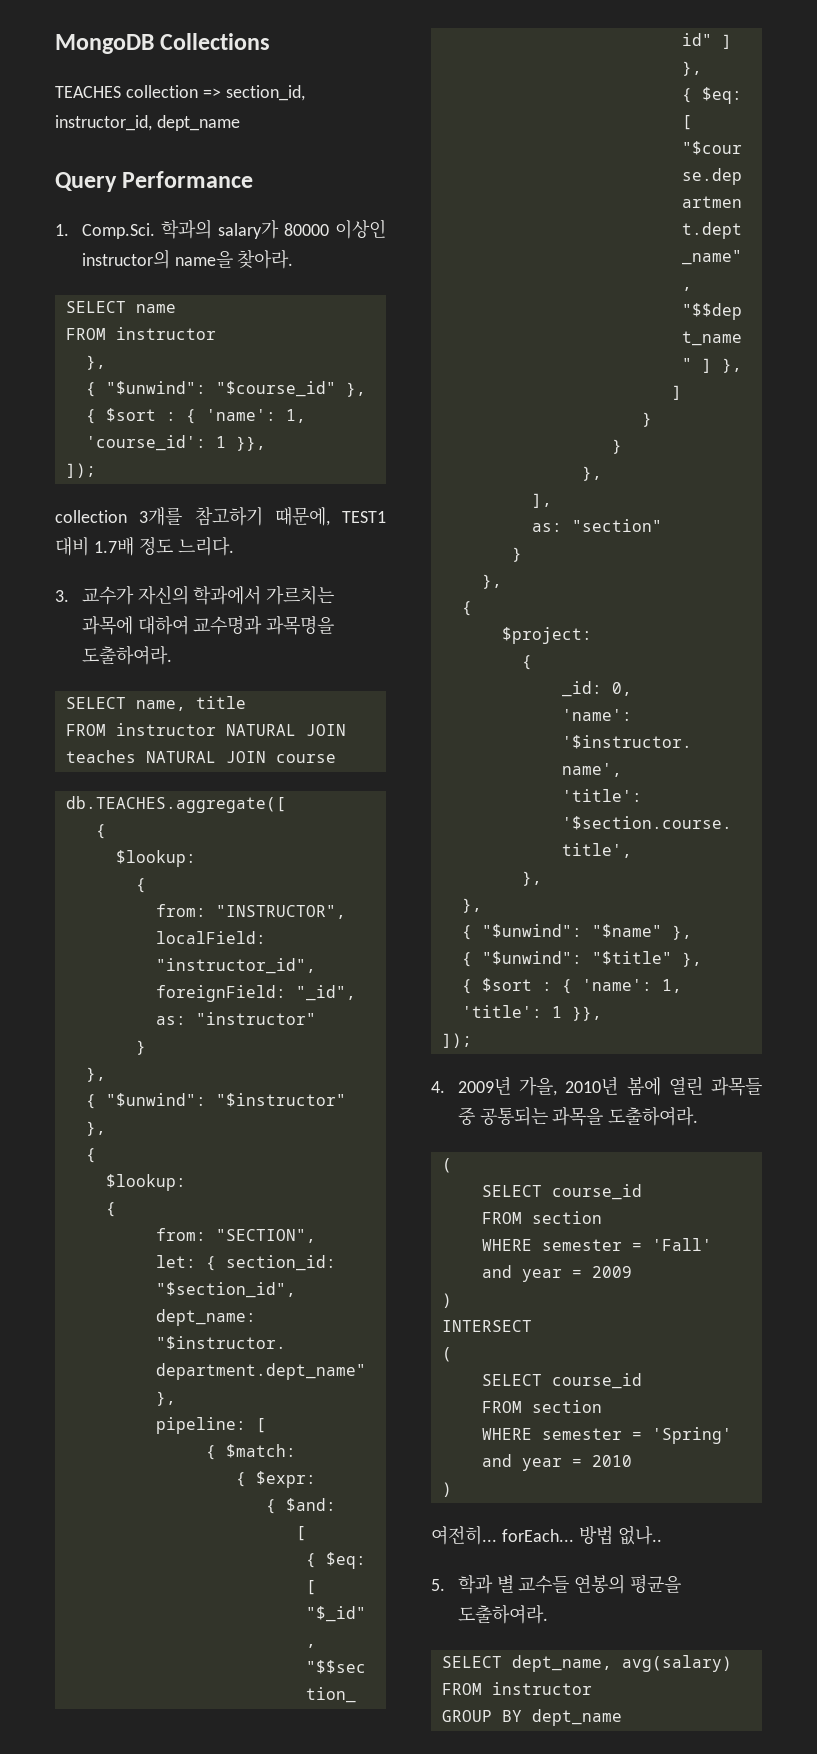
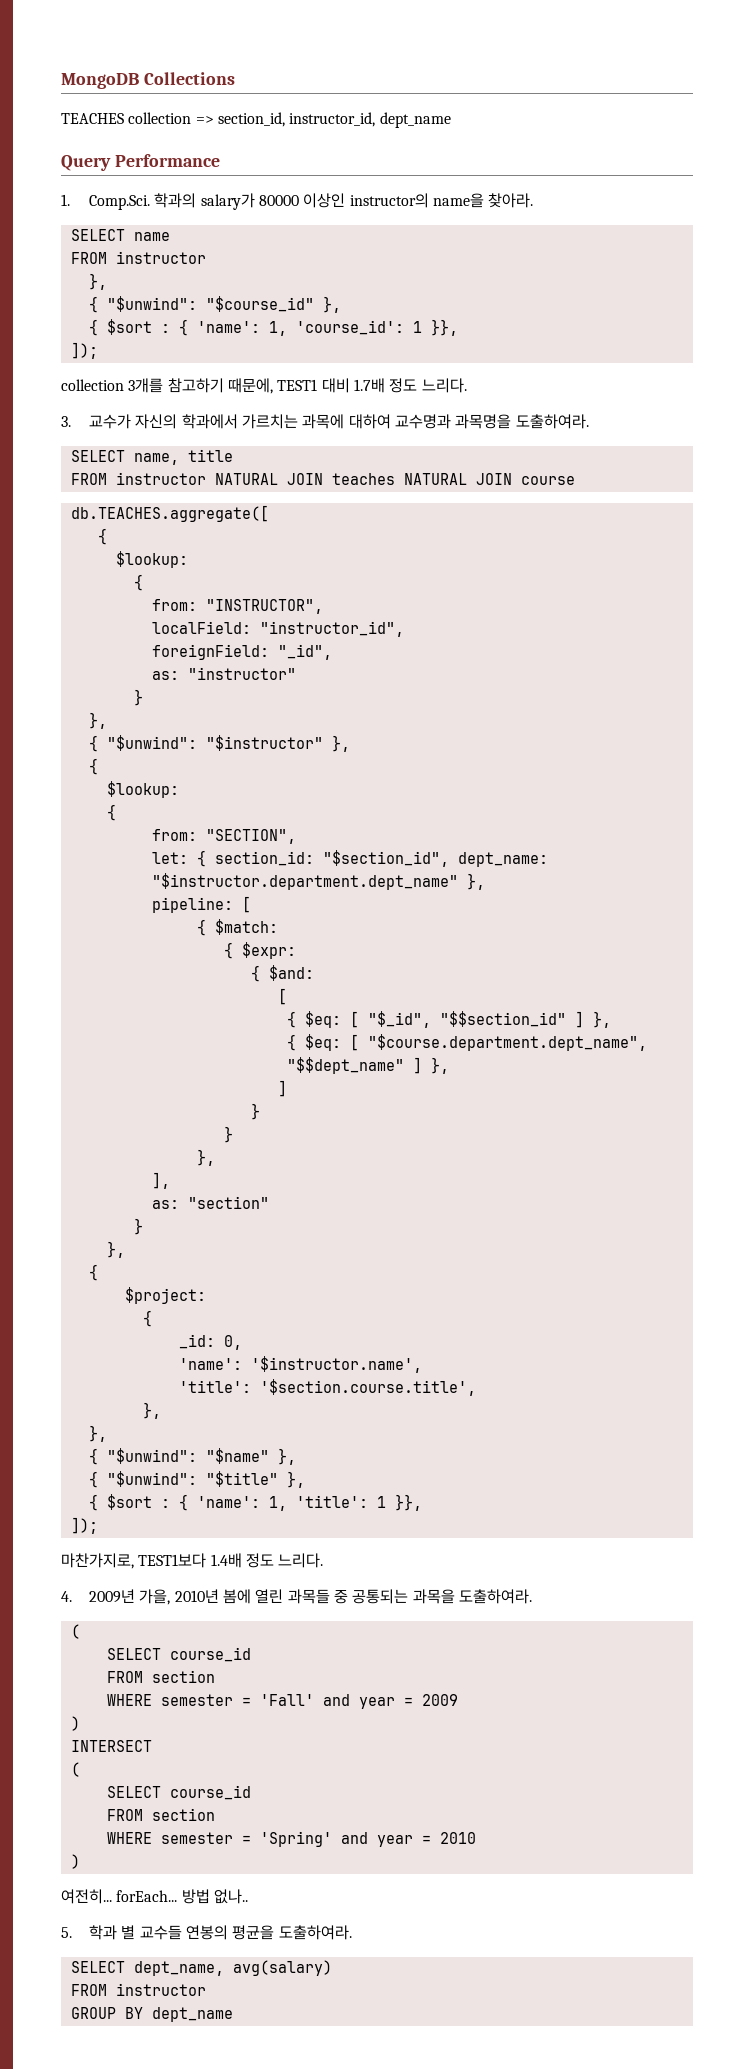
(472, 1040) none -> [61,1553,324,1569] // 마찬가지로, TEST1보다 1.4배 정도 느리다.

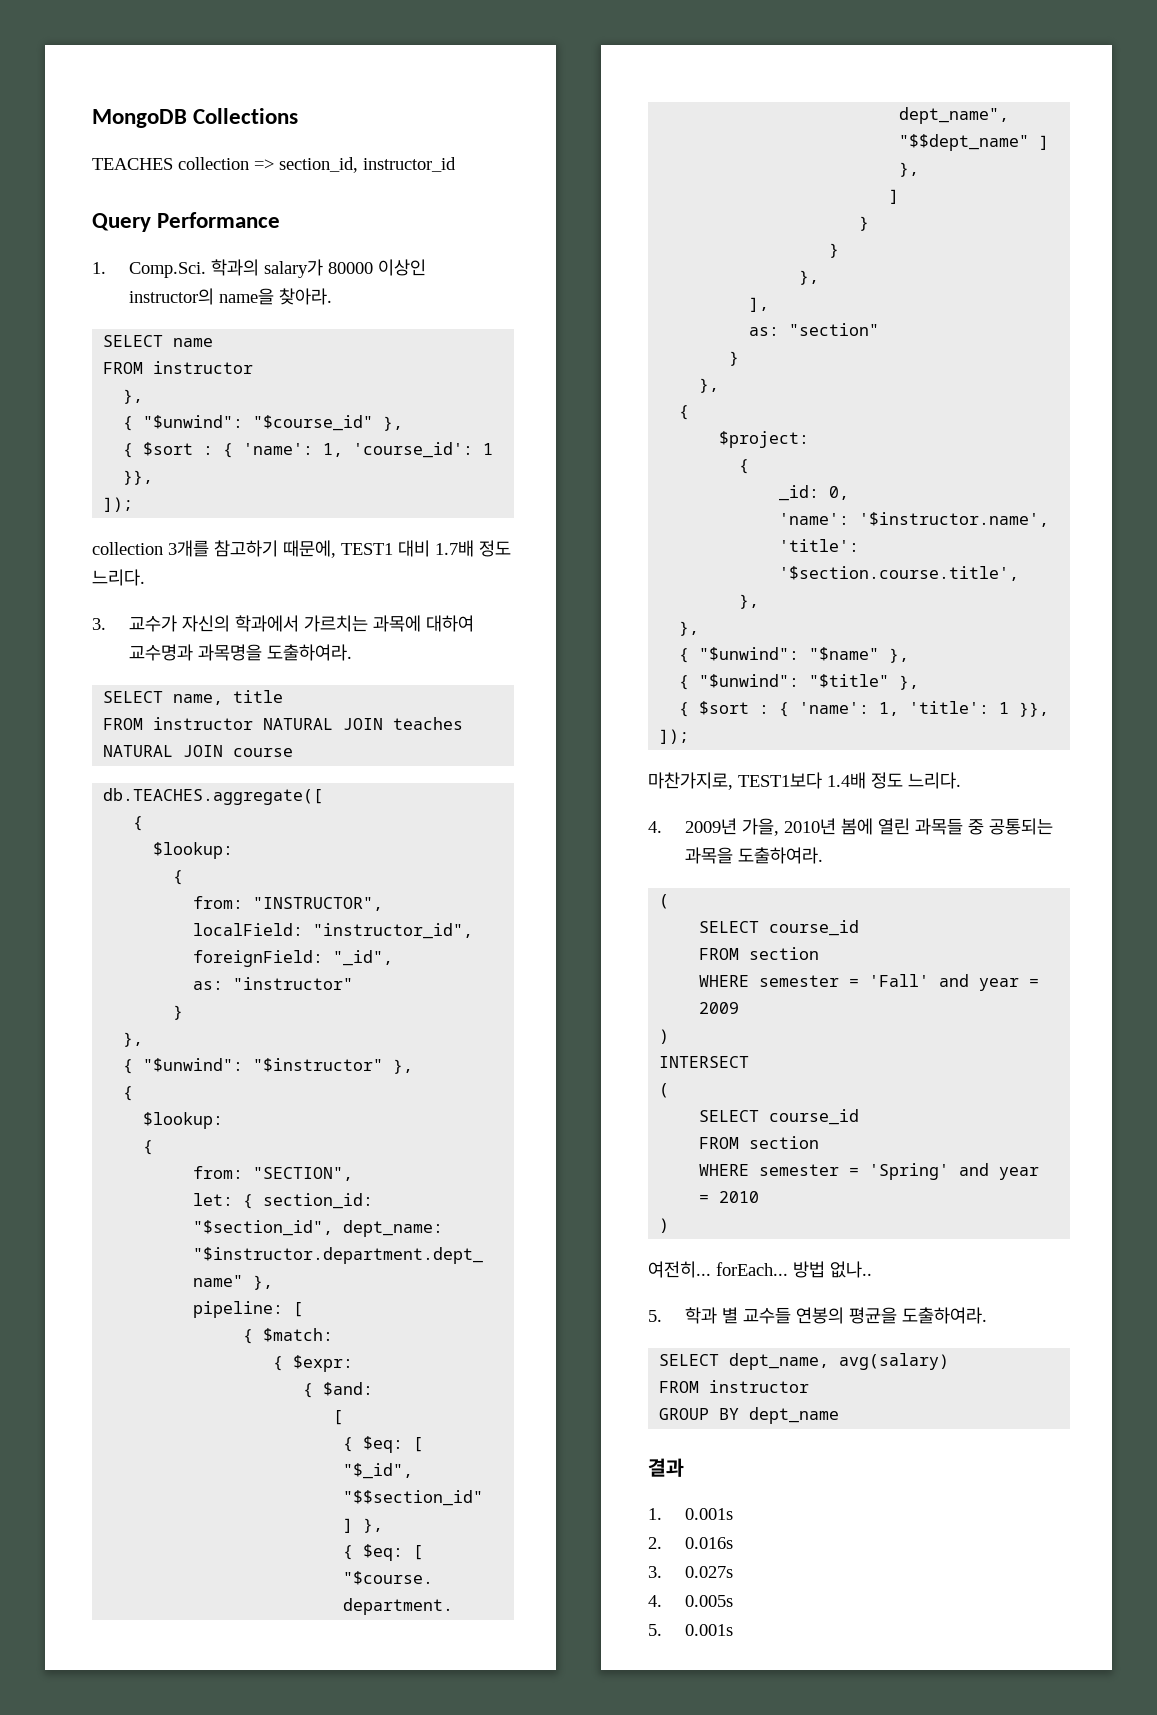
[289,112,451,128] instructor_id, dept_name -> [363,157,456,172] instructor_id
(233, 2014) none -> [648,1458,684,1477] [648,1508,733,1520] [648,1537,733,1549] [648,1566,733,1578] [648,1595,733,1607] [648,1624,733,1636] // 결과 // 1. 0.001s // 2. 0.016s // 3. 0.027s // 4. 0.005s // 5. 0.001s

